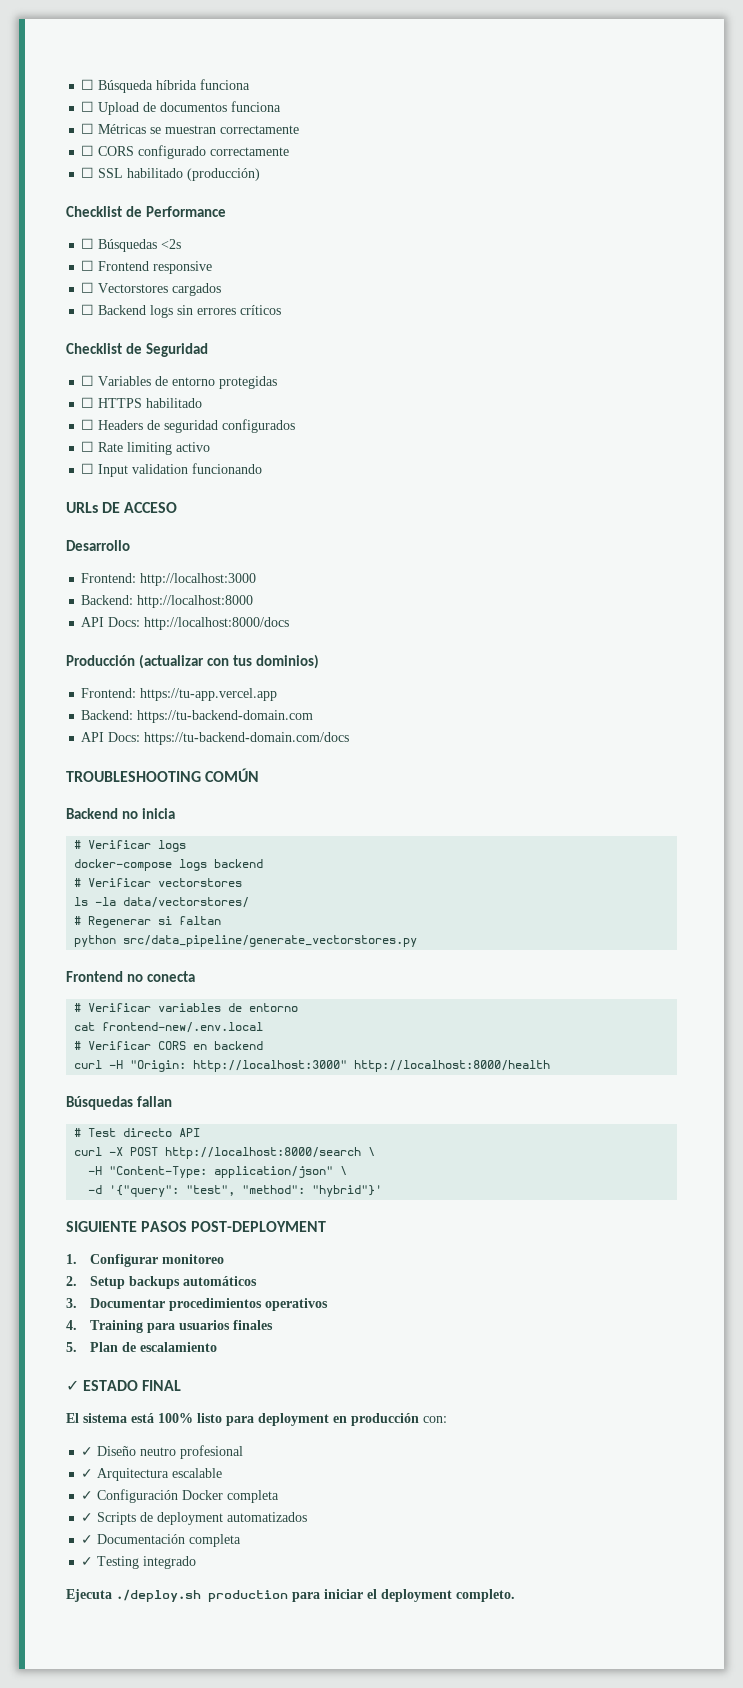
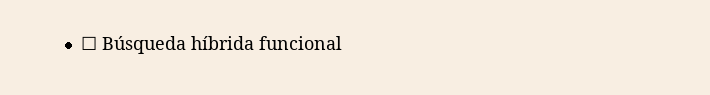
[200,79,251,90] [81,101,282,115] [81,123,300,134] [81,145,290,159] [81,167,261,181] [66,206,226,217] [81,238,182,252] [81,260,213,274] [81,282,222,296] [81,304,282,318] [66,343,208,357] [81,375,278,389] [81,397,203,408] [81,419,296,433] [81,441,211,455] [81,463,263,477] [66,502,178,513] [66,540,130,551] [81,573,257,586] [81,595,254,608] [81,617,290,630] [66,654,319,669] [81,688,278,701] [81,710,314,723] [81,732,350,745] [66,768,260,782] [66,808,175,819] [74,840,187,852] [74,859,264,871] [74,878,243,887] [74,897,250,908] [74,916,222,928] [74,935,418,947] [66,971,195,982] [74,1003,299,1012] [74,1022,264,1033] [74,1041,264,1050] [74,1060,551,1072] [66,1096,172,1110] [74,1128,201,1137] [74,1147,376,1159] [88,1166,348,1178] [88,1185,383,1197] [66,1221,327,1232] [66,1254,225,1267] [66,1276,258,1289] [66,1298,329,1311] [66,1320,274,1333] [66,1342,218,1352] [66,1380,182,1391] [66,1413,447,1426] [81,1445,244,1459] [81,1468,223,1481] [81,1489,280,1503] [81,1512,308,1525] [81,1534,242,1547] [81,1556,197,1569] [66,1589,515,1602] funciona // ☐ Upload de documentos funciona // ☐ Métricas se muestran correctamente // ☐ CORS configurado correctamente // ☐ SSL habilitado (producción) // Checklist de Performance // ☐ Búsquedas <2s // ☐ Frontend responsive // ☐ Vectorstores cargados // ☐ Backend logs sin errores críticos // Checklist de Seguridad // ☐ Variables de entorno protegidas // ☐ HTTPS habilitado // ☐ Headers de seguridad configurados // ☐ Rate limiting activo // ☐ Input validation funcionando // URLs DE ACCESO // Desarrollo // Frontend: http://localhost:3000 // Backend: http://localhost:8000 // API Docs: http://localhost:8000/docs // Producción (actualizar con tus dominios) // Frontend: https://tu-app.vercel.app // Backend: https://tu-backend-domain.com // API Docs: https://tu-backend-domain.com/docs // TROUBLESHOOTING COMÚN // Backend no inicia // # Verificar logs // docker-compose logs backend // # Verificar vectorstores // ls -la data/vectorstores/ // # Regenerar si faltan // python src/data_pipeline/generate_vectorstores.py // Frontend no conecta // # Verificar variables de entorno // cat frontend-new/.env.local // # Verificar CORS en backend // curl -H "Origin: http://localhost:3000" http://localhost:8000/health // Búsquedas fallan // # Test directo API // curl -X POST http://localhost:8000/search \ // -H "Content-Type: application/json" \ // -d '{"query": "test", "method": "hybrid"}' // SIGUIENTE PASOS POST-DEPLOYMENT // 1. Configurar monitoreo // 2. Setup backups automáticos // 3. Documentar procedimientos operativos // 4. Training para usuarios finales // 5. Plan de escalamiento // ✓ ESTADO FINAL // El sistema está 100% listo para deployment en producción con: // ✓ Diseño neutro profesional // ✓ Arquitectura escalable // ✓ Configuración Docker completa // ✓ Scripts de deployment automatizados // ✓ Documentación completa // ✓ Testing integrado // Ejecuta ./deploy.sh production para iniciar el deployment completo. -> [258,36,342,50] funcional

